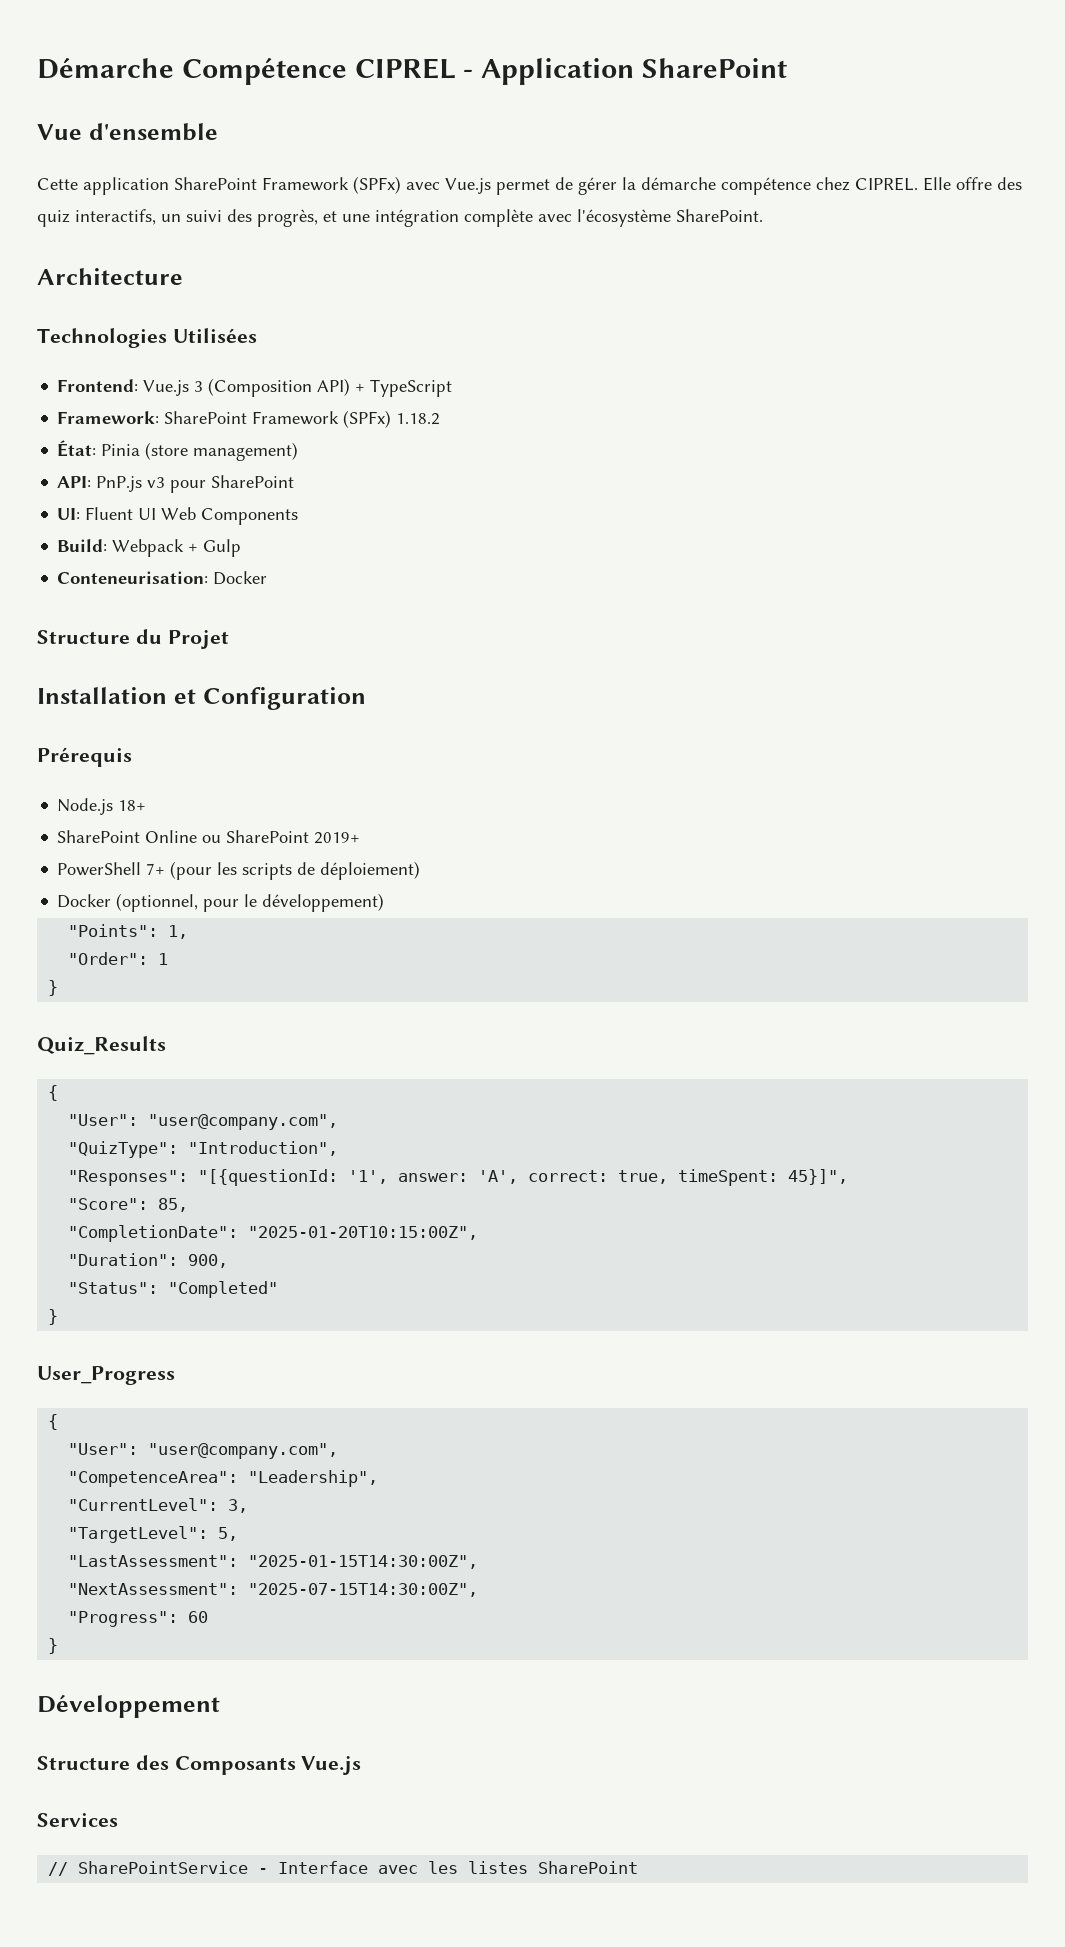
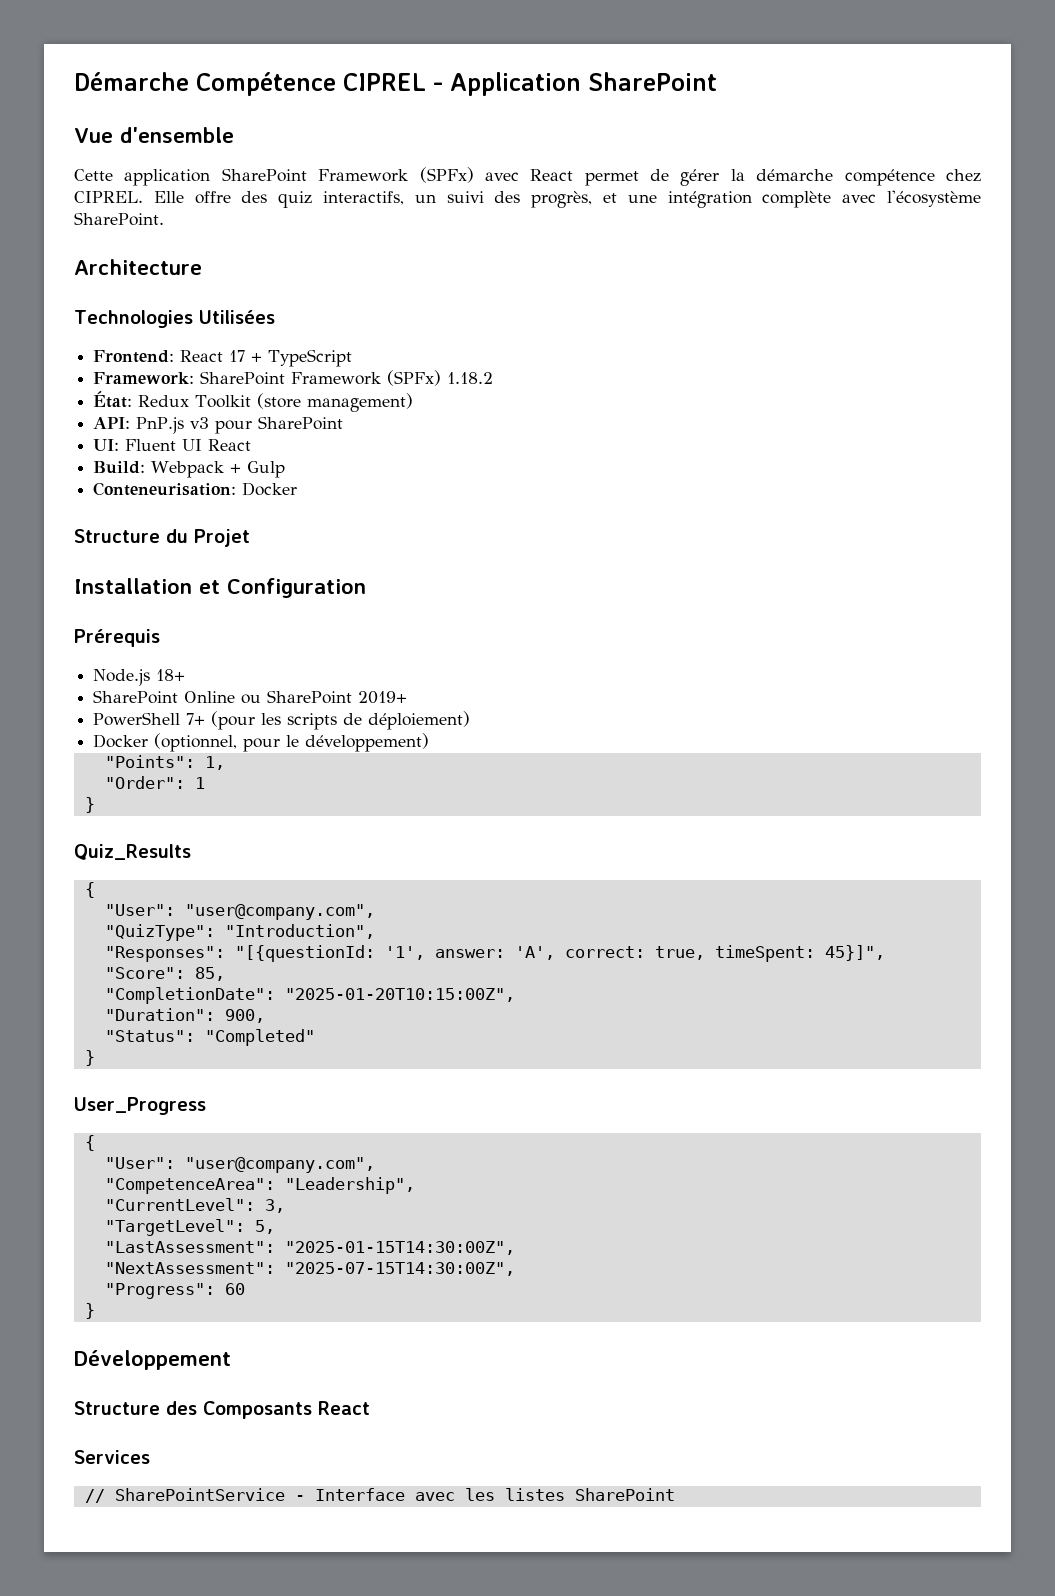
[445,178,491,194] Vue.js -> [530,169,574,181] React
[143,378,351,397] Vue.js 3 (Composition API) -> [180,350,246,362] React 17
[101,444,141,456] Pinia -> [138,395,252,408] Redux Toolkit
[161,507,299,525] Web Components -> [208,439,252,451] React
[301,1756,362,1775] Vue.js -> [318,1401,370,1415] React

